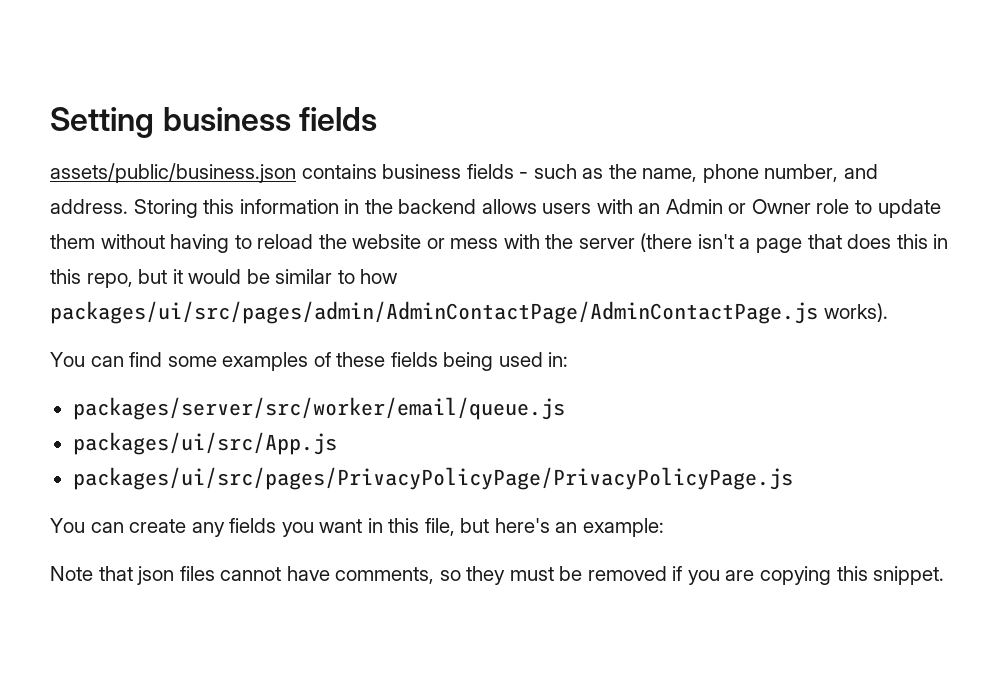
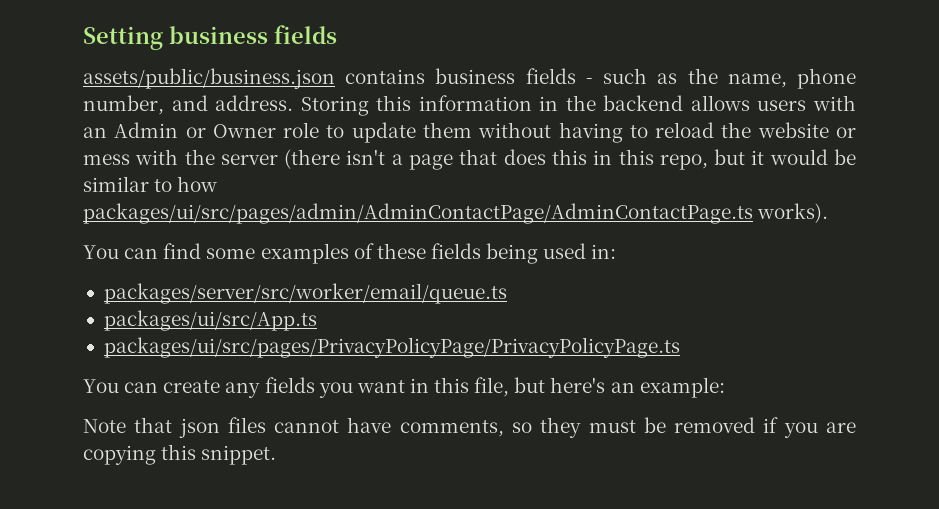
[50,301,818,324] packages/ui/src/pages/admin/AdminContactPage/AdminContactPage.js -> [83,203,753,224] packages/ui/src/pages/admin/AdminContactPage/AdminContactPage.ts
[72,397,565,420] [72,432,337,455] [72,467,793,490] packages/server/src/worker/email/queue.js // packages/ui/src/App.js // packages/ui/src/pages/PrivacyPolicyPage/PrivacyPolicyPage.js -> [103,283,507,304] [103,310,317,331] [103,337,680,358] packages/server/src/worker/email/queue.ts // packages/ui/src/App.ts // packages/ui/src/pages/PrivacyPolicyPage/PrivacyPolicyPage.ts

